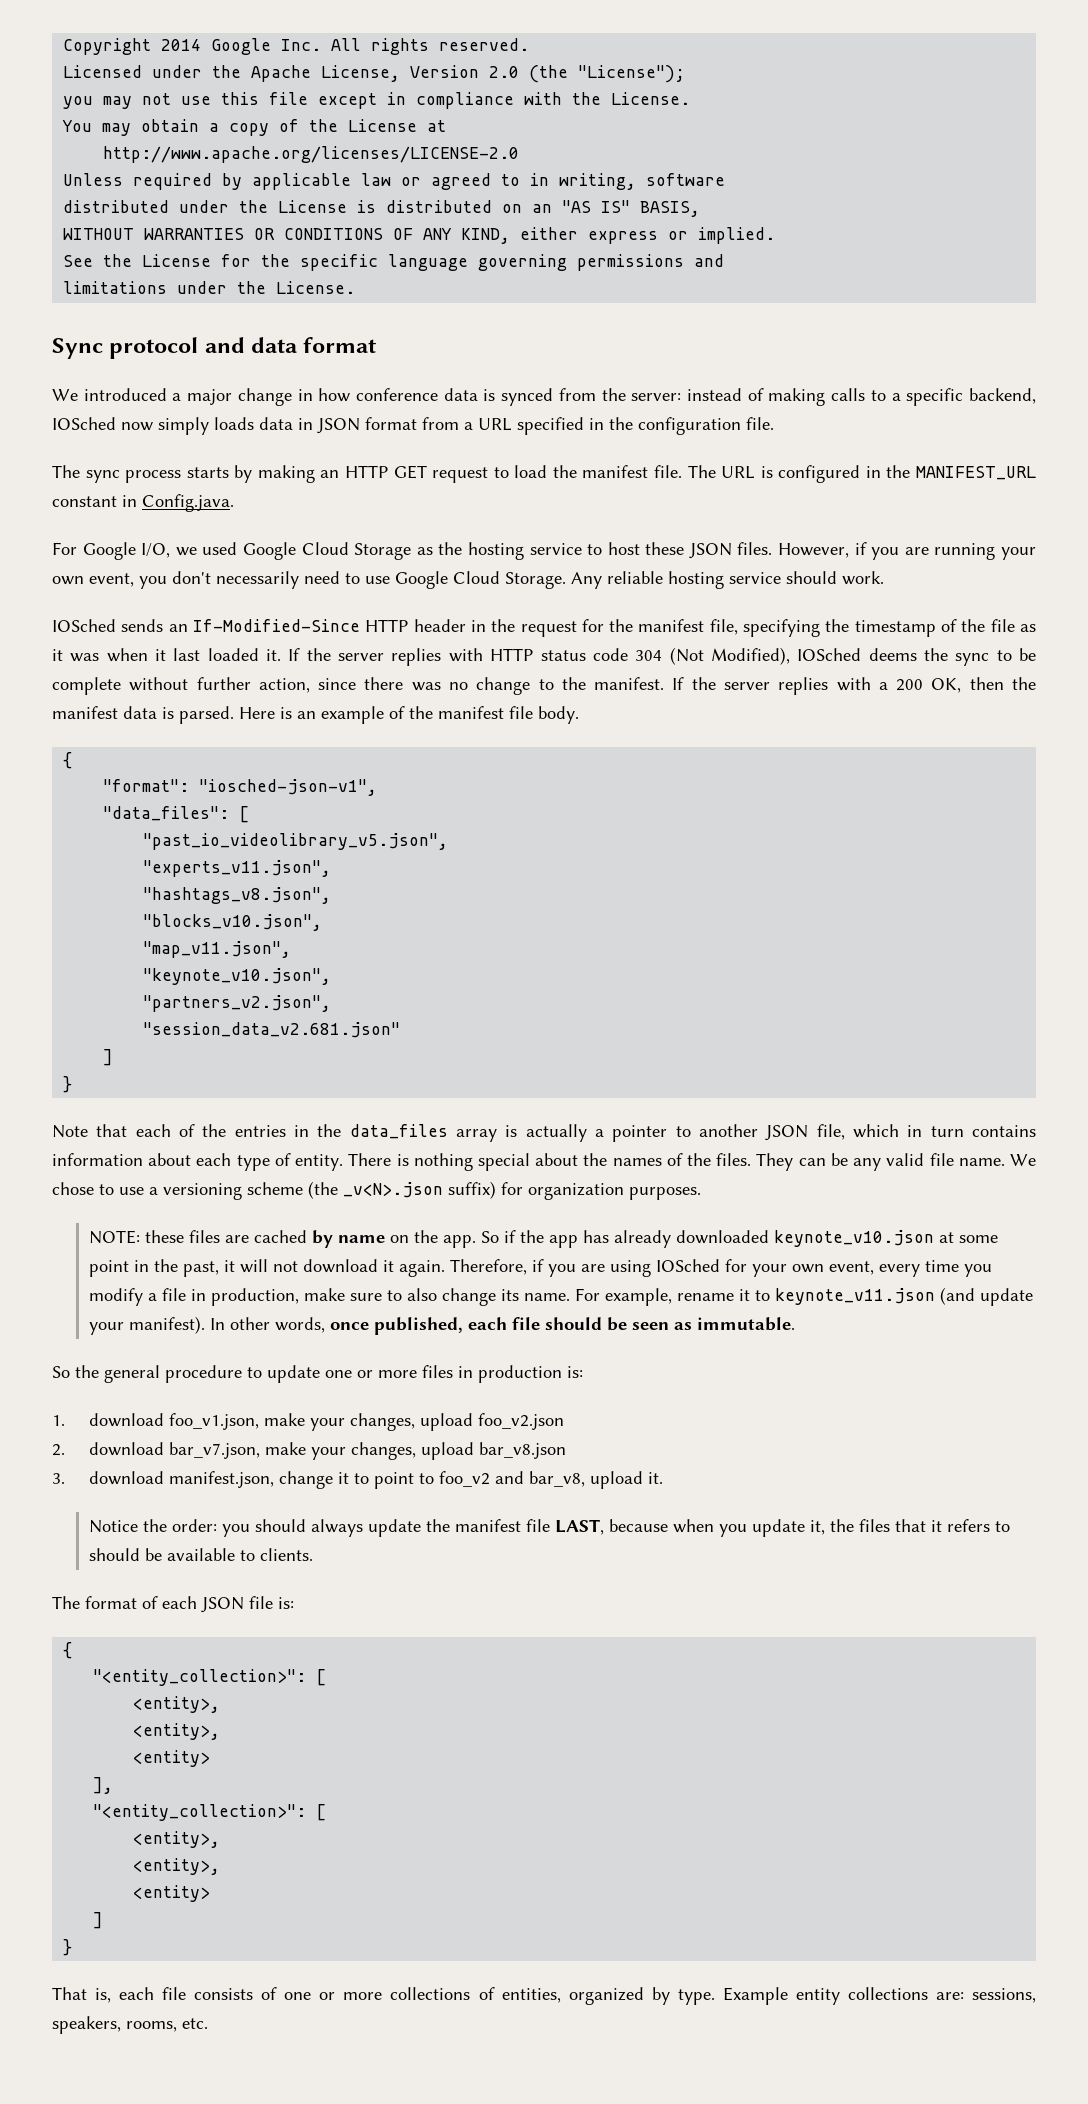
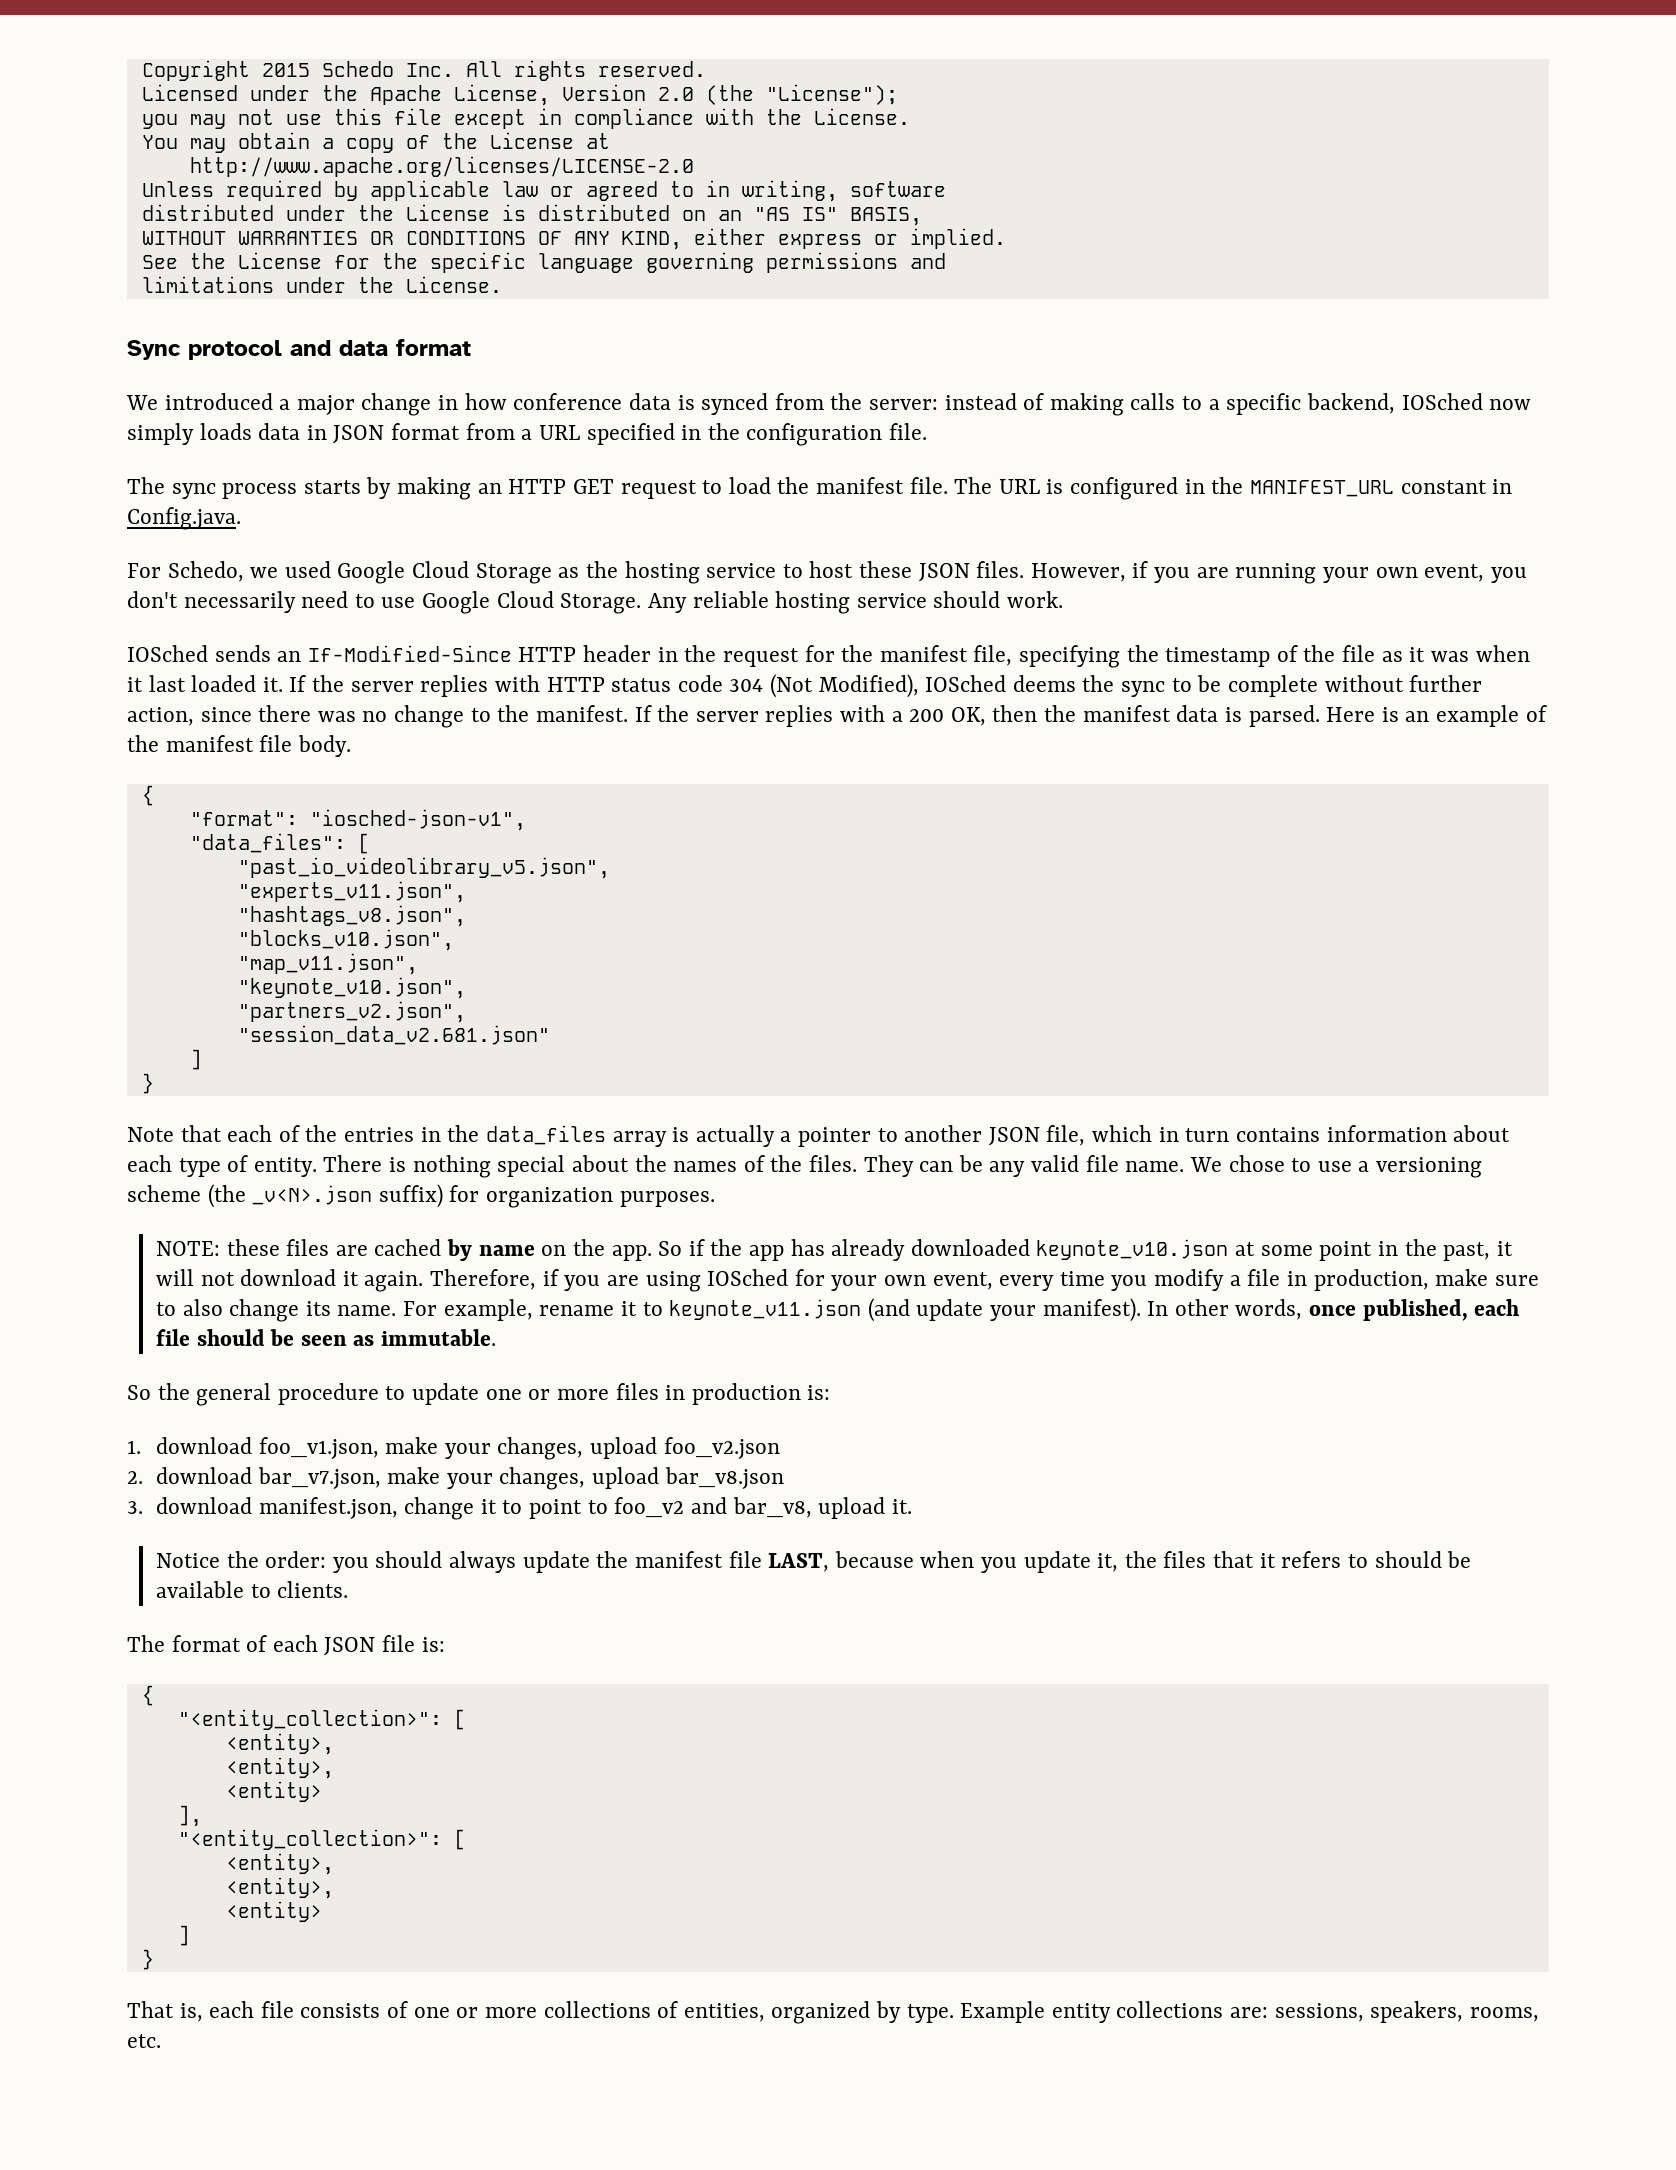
[161,38,272,55] 2014 Google -> [261,61,394,77] 2015 Schedo
[82,542,171,560] Google I/O, -> [167,561,244,582] Schedo,

